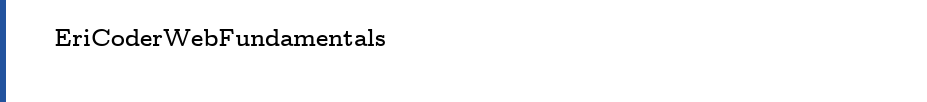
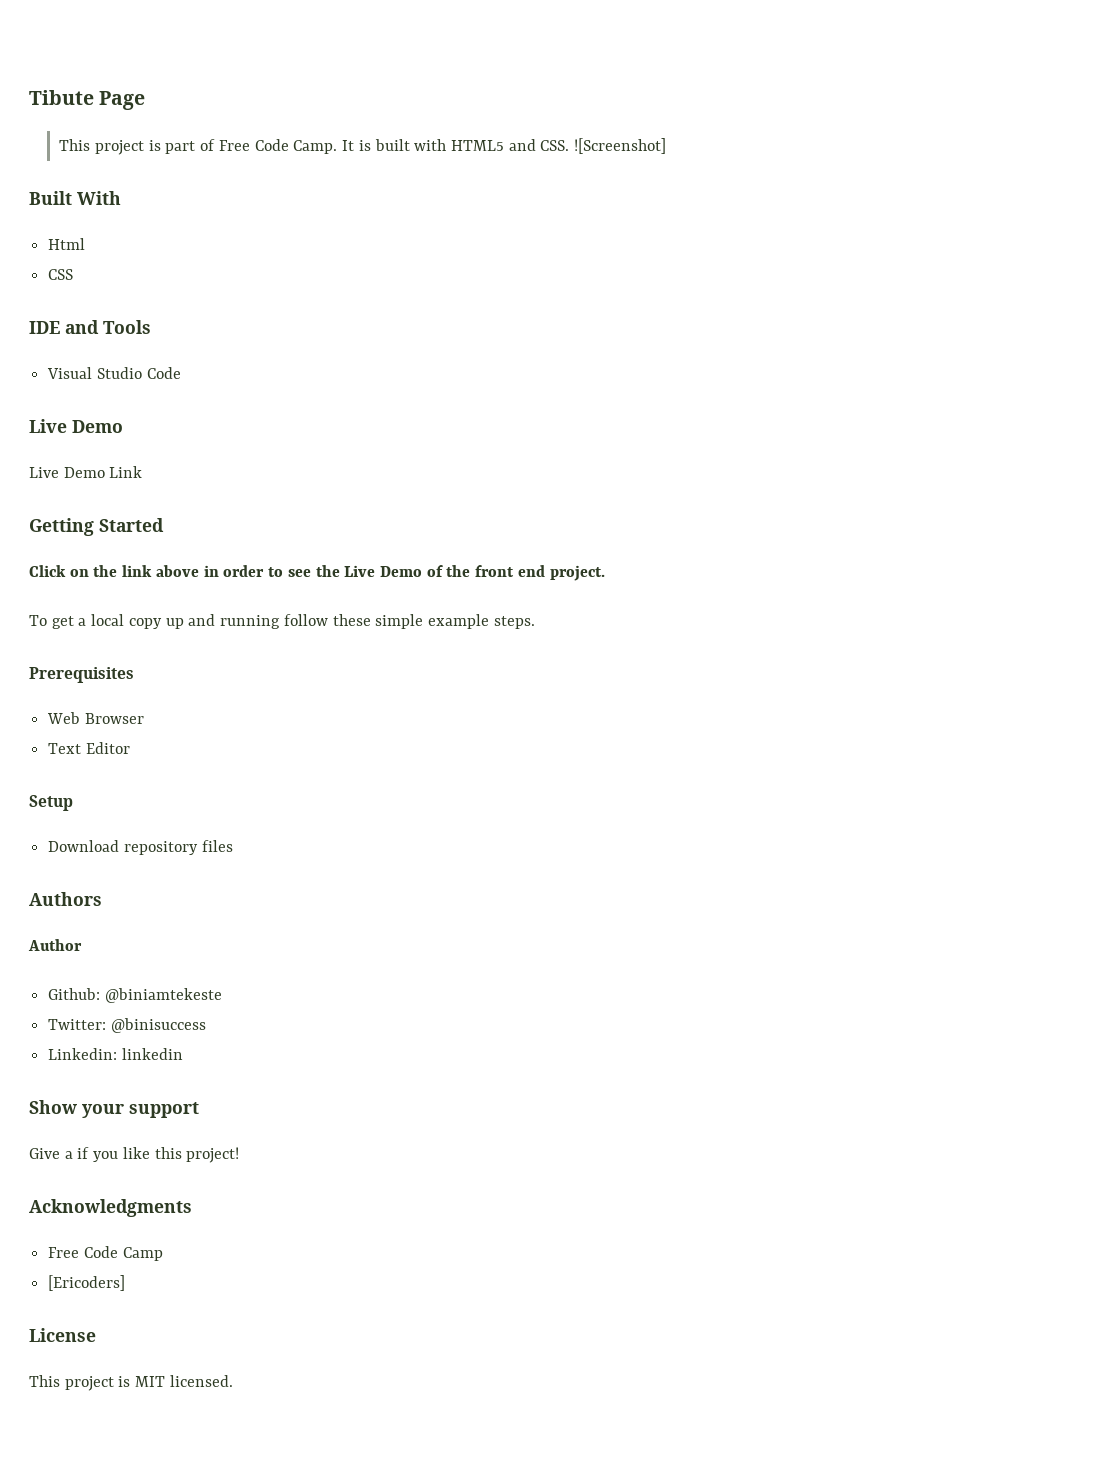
[54,29,386,46] EriCoderWebFundamentals -> [29,90,146,110] [59,138,667,155] [29,191,121,205] [48,238,86,250] [48,269,74,280] [29,320,151,334] [47,367,181,379] [29,419,123,433] [29,466,143,478] [29,518,164,536] [29,565,605,581] [29,614,535,629] [29,667,134,683] [47,712,144,724] [48,742,130,754] [29,795,73,811] [48,840,233,855] [29,892,102,906] [28,939,82,951] [48,988,222,1003] [48,1018,206,1033] [48,1048,183,1060] [29,1100,199,1118] [29,1147,240,1163] [29,1199,192,1217] [48,1246,163,1261] [48,1275,126,1291] [29,1328,96,1342] [29,1375,233,1391] Tibute Page // This project is part of Free Code Camp. It is built with HTML5 and CSS. ![Screenshot] // Built With // Html // CSS // IDE and Tools // Visual Studio Code // Live Demo // Live Demo Link // Getting Started // Click on the link above in order to see the Live Demo of the front end project. // To get a local copy up and running follow these simple example steps. // Prerequisites // Web Browser // Text Editor // Setup // Download repository files // Authors // Author // Github: @biniamtekeste // Twitter: @binisuccess // Linkedin: linkedin // Show your support // Give a if you like this project! // Acknowledgments // Free Code Camp // [Ericoders] // License // This project is MIT licensed.

